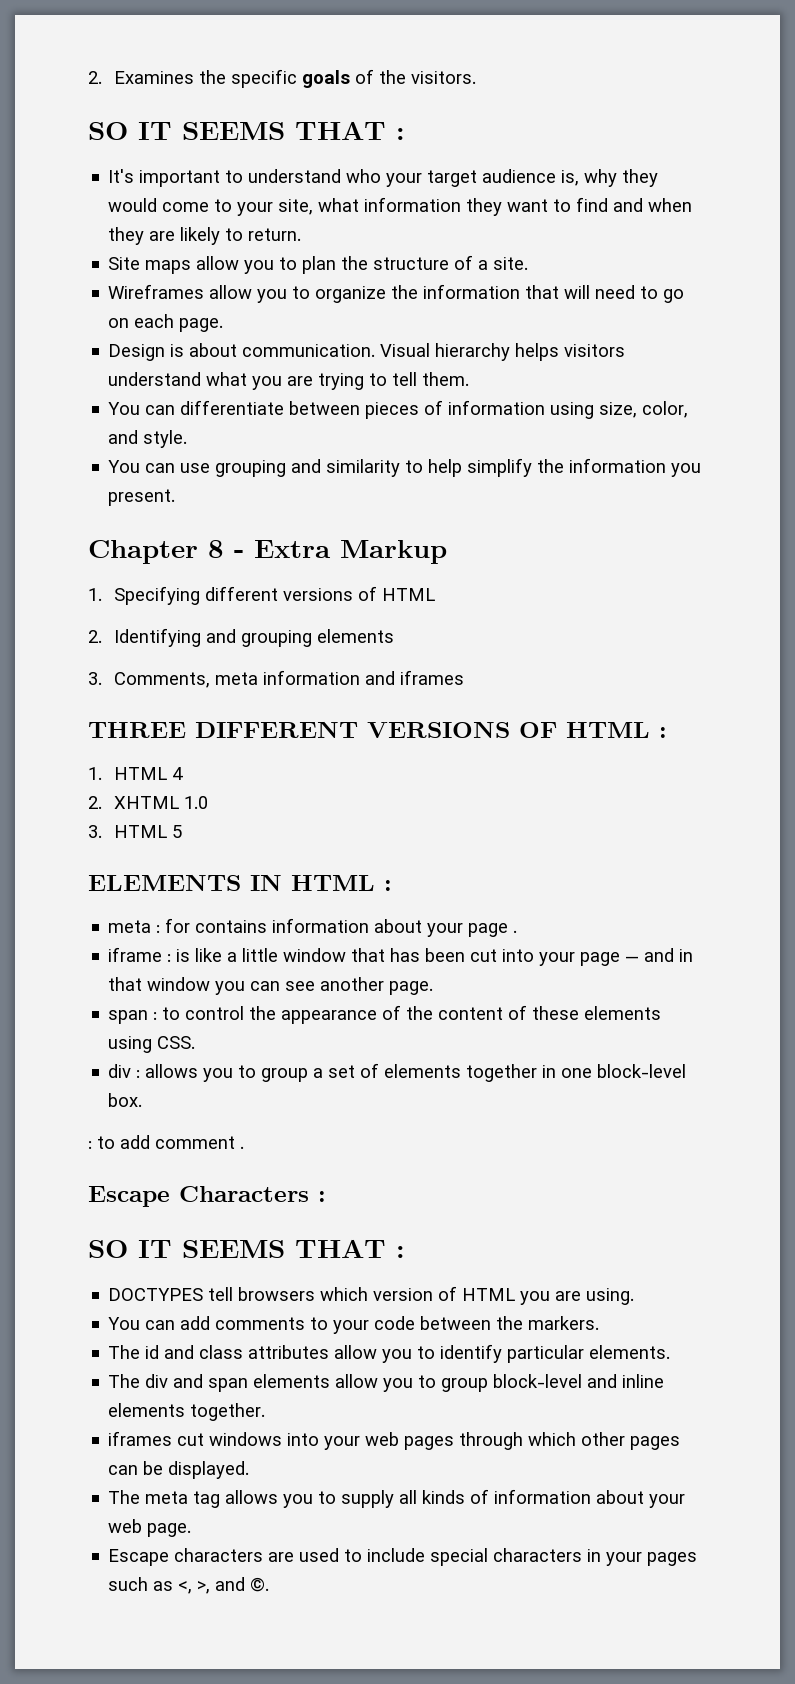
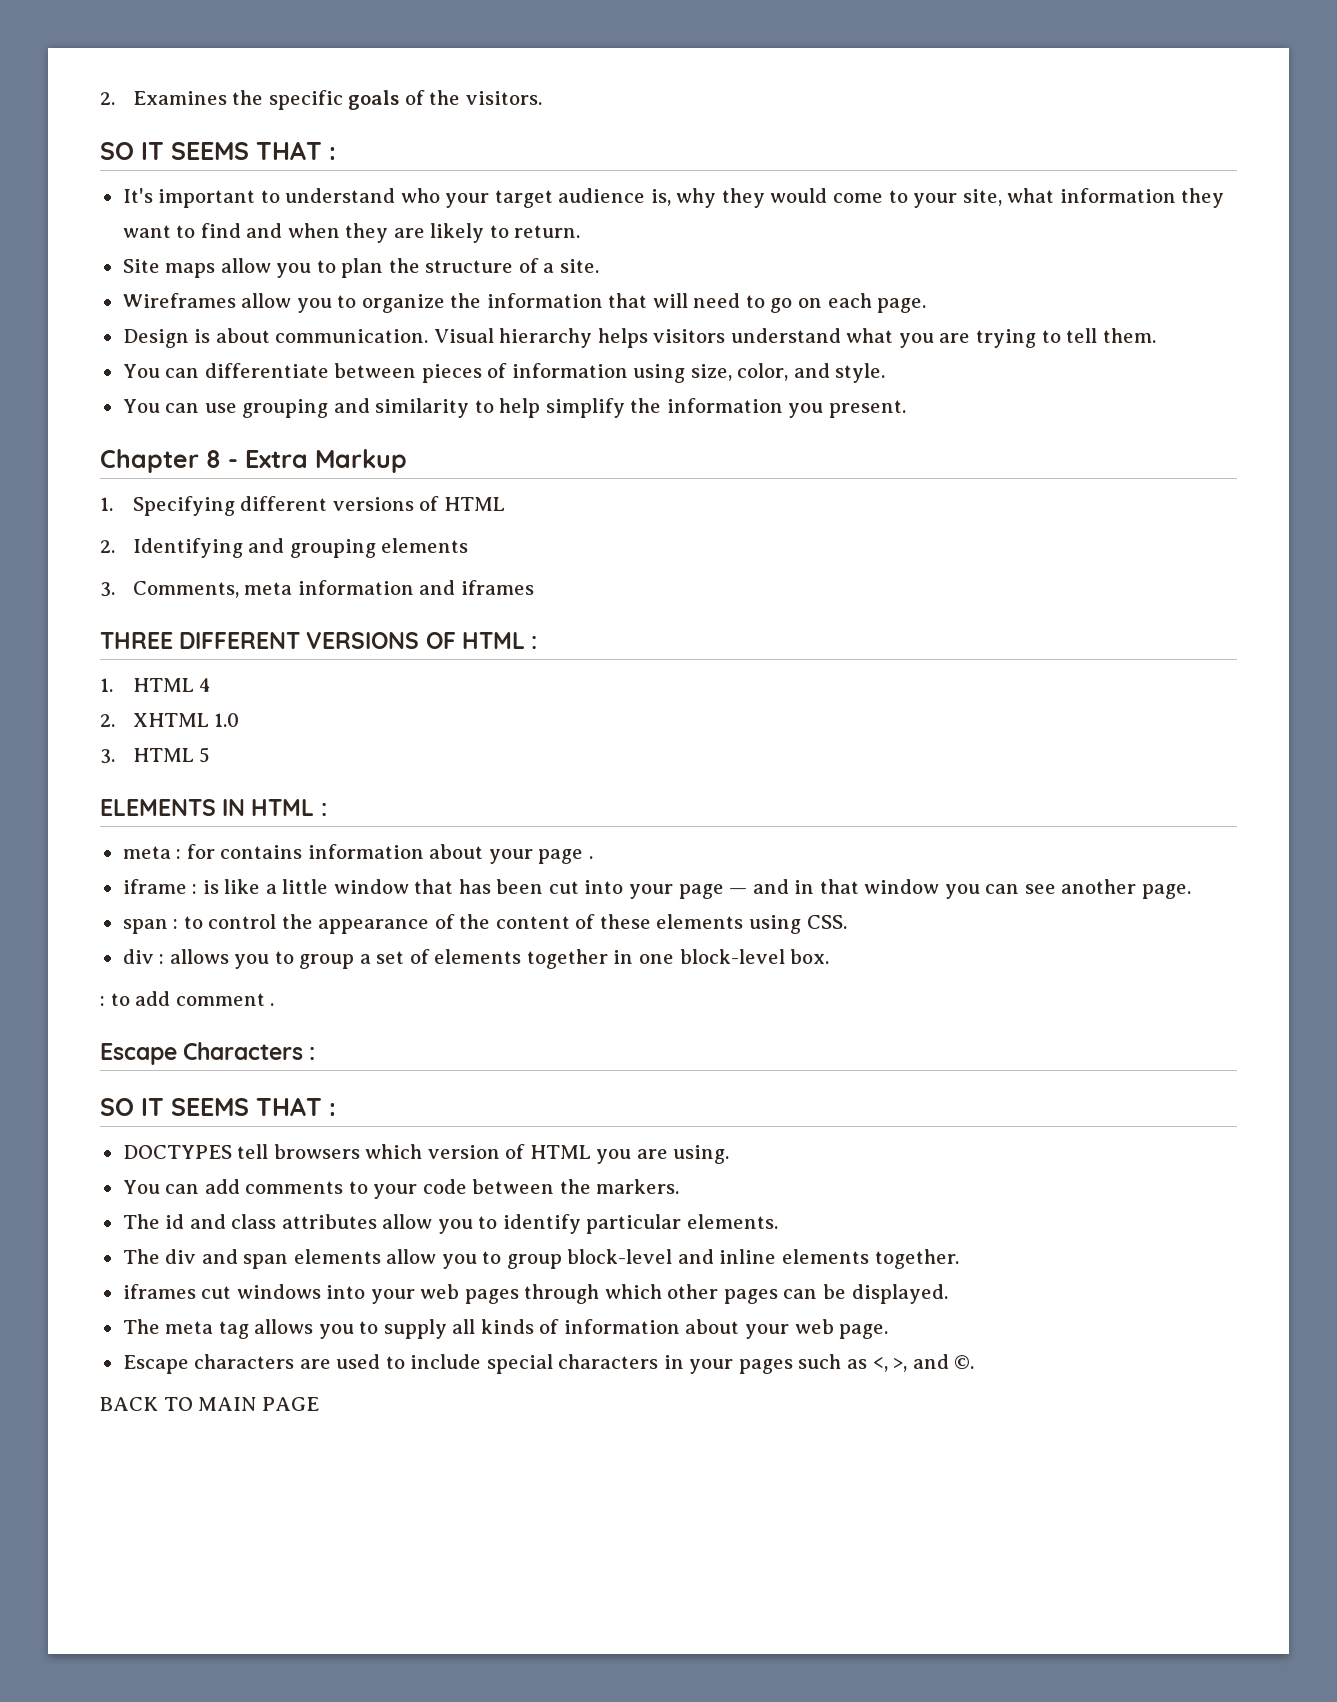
(270, 1584) none -> [100,1397,319,1411] // BACK TO MAIN PAGE

